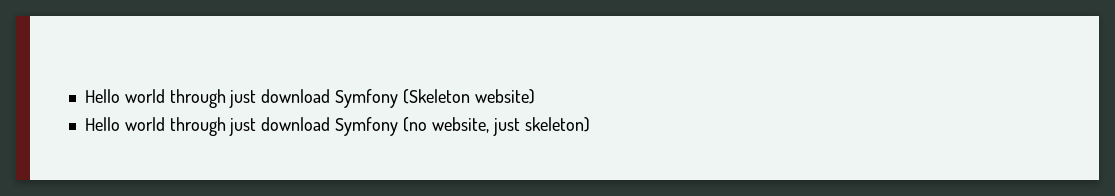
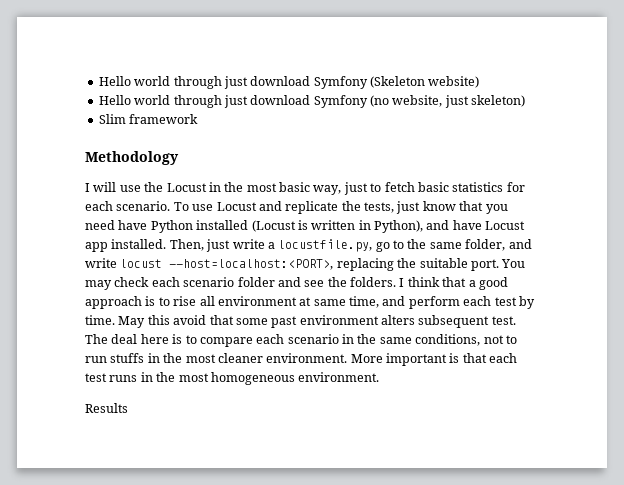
(590, 124) none -> [98,114,199,124] [85,151,179,165] [85,182,525,195] [85,201,508,214] [85,220,526,233] [85,239,532,252] [85,258,526,271] [85,277,508,290] [85,296,535,309] [85,315,516,328] [85,334,517,347] [85,353,518,366] [85,372,380,385] [85,403,128,413] // Slim framework // Methodology // I will use the Locust in the most basic way, just to fetch basic statistics for each scenario. To use Locust and replicate the tests, just know that you need have Python installed (Locust is written in Python), and have Locust app installed. Then, just write a locustfile.py, go to the same folder, and write locust --host=localhost:<PORT>, replacing the suitable port. You may check each scenario folder and see the folders. I think that a good approach is to rise all environment at same time, and perform each test by time. May this avoid that some past environment alters subsequent test. The deal here is to compare each scenario in the same conditions, not to run stuffs in the most cleaner environment. More important is that each test runs in the most homogeneous environment. // Results

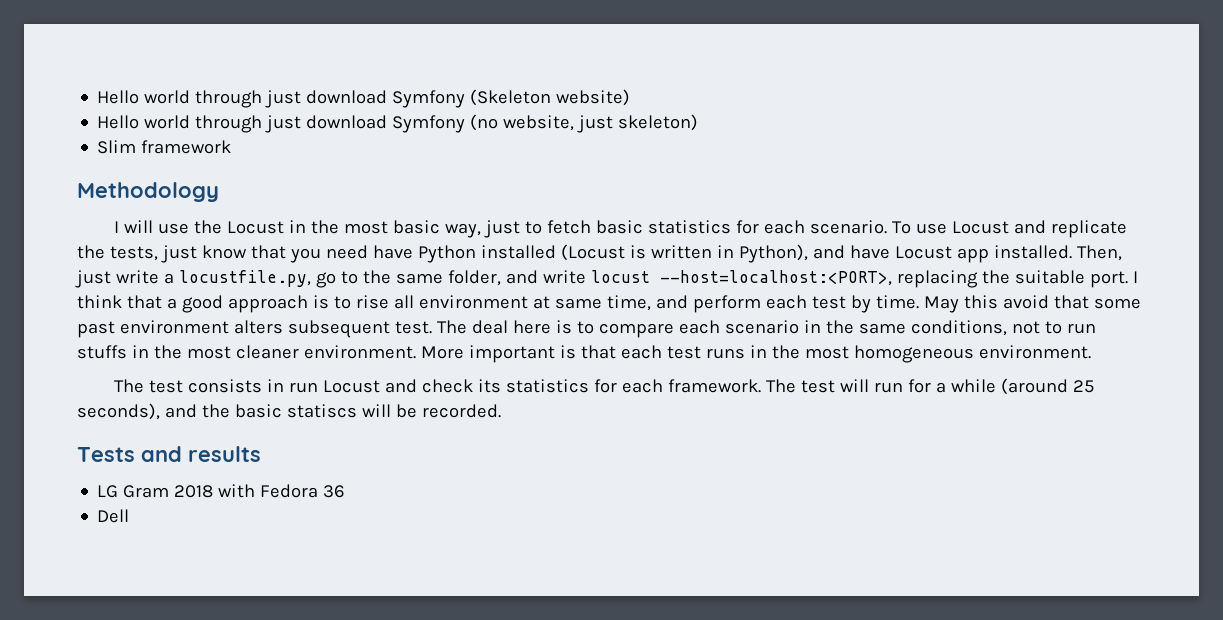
[501,259,526,268] [85,277,396,290] You may check each scenario folder and see the folders. -> (1128, 279) none
[85,403,128,413] Results -> [114,378,1094,395] [77,403,501,420] [77,446,261,462] [97,484,346,498] [97,509,130,523] The test consists in run Locust and check its statistics for each framework. The test will run for a while (around 25 seconds), and the basic statiscs will be recorded. // Tests and results // LG Gram 2018 with Fedora 36 // Dell

